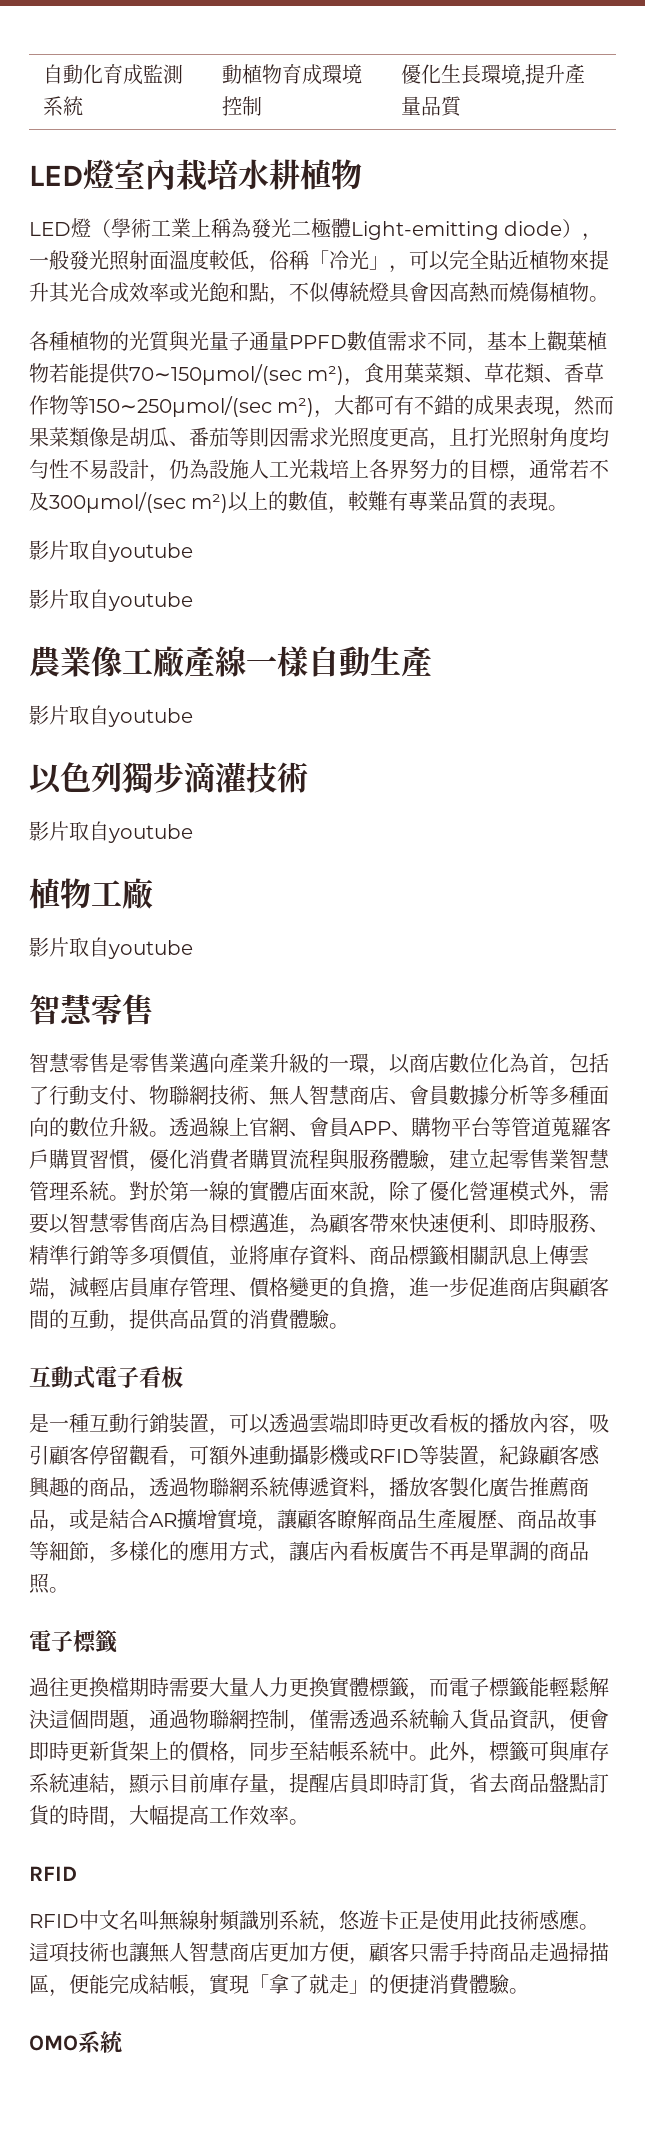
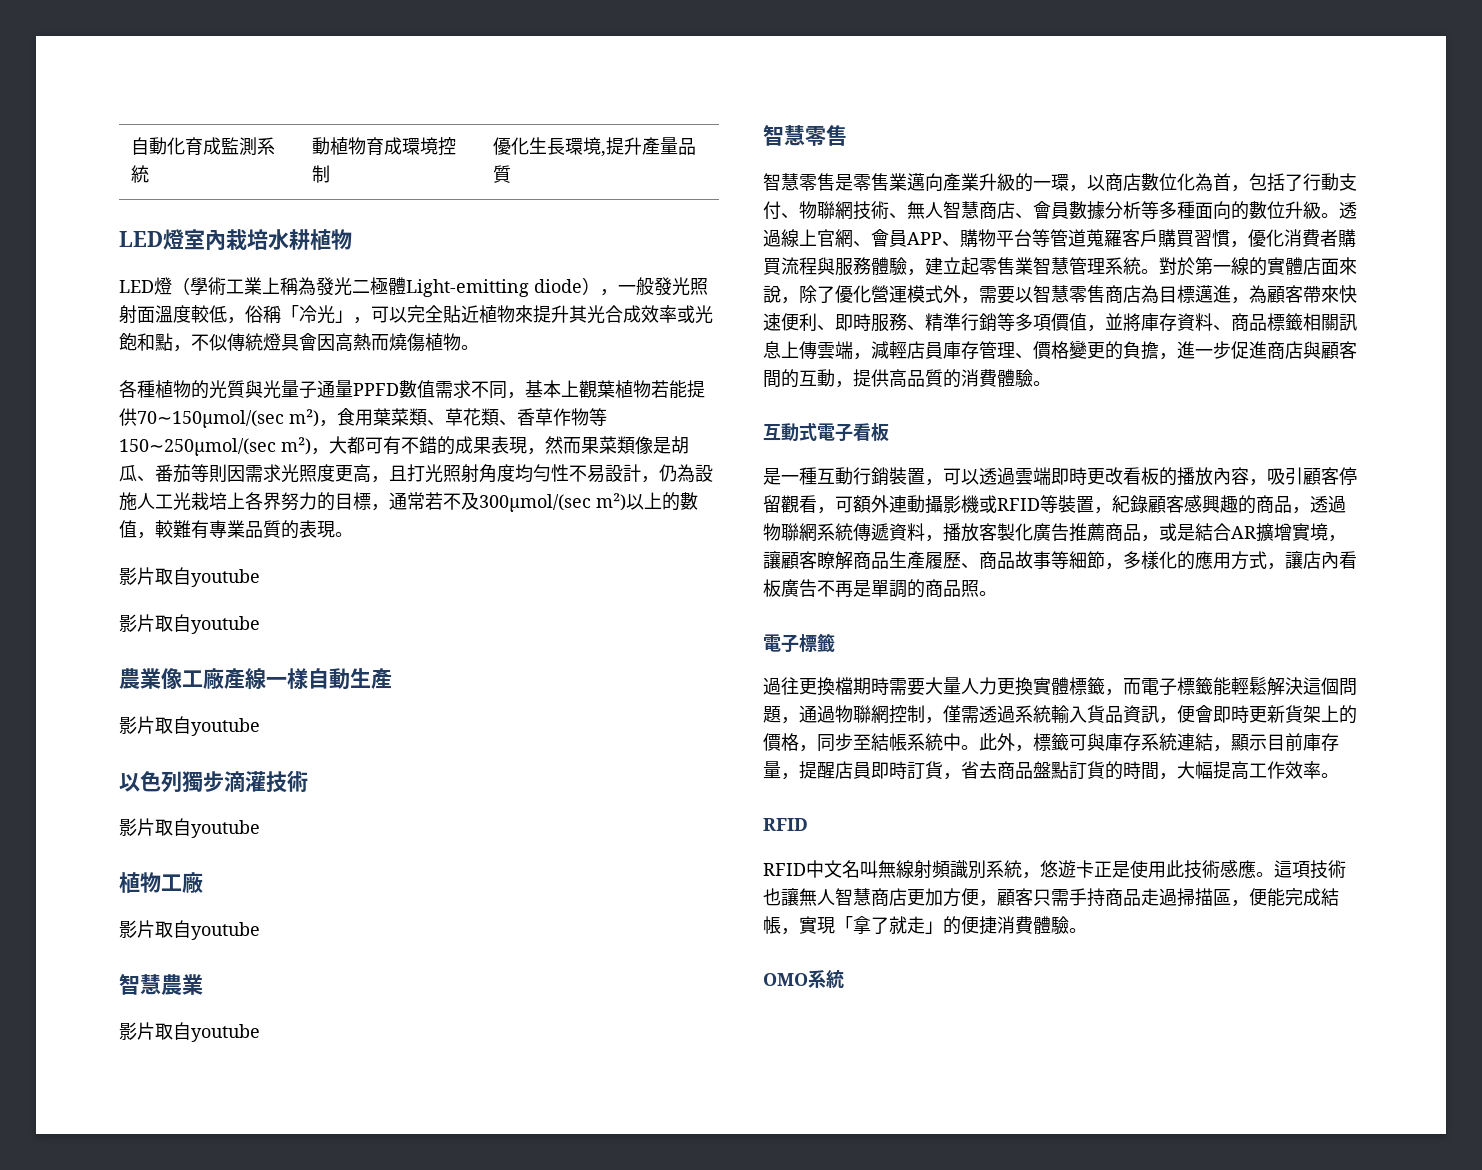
(193, 949) none -> [119,974,203,995] [119,1022,260,1042] // 智慧農業 // 影片取自youtube

